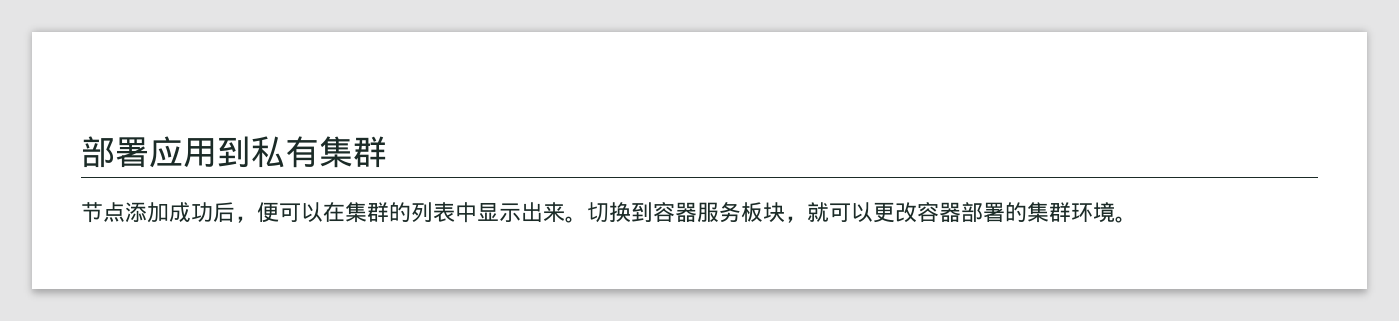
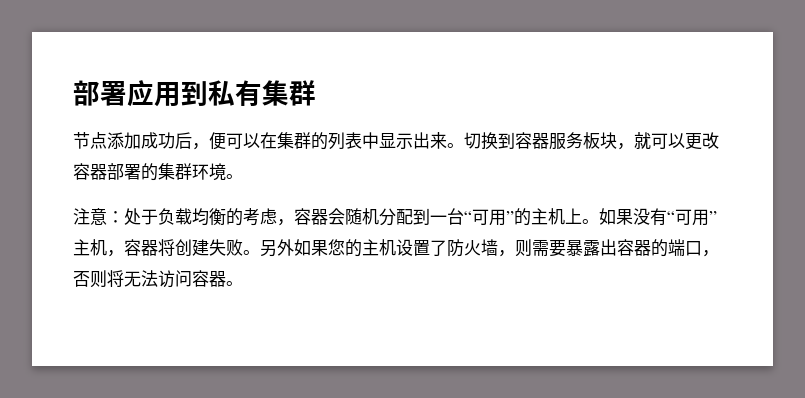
(1137, 219) none -> [73,208,717,226] [73,239,719,257] [73,270,243,288] // 注意：处于负载均衡的考虑，容器会随机分配到一台“可用”的主机上。如果没有“可用”主机，容器将创建失败。另外如果您的主机设置了防火墙，则需要暴露出容器的端口，否则将无法访问容器。

